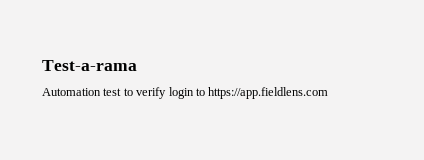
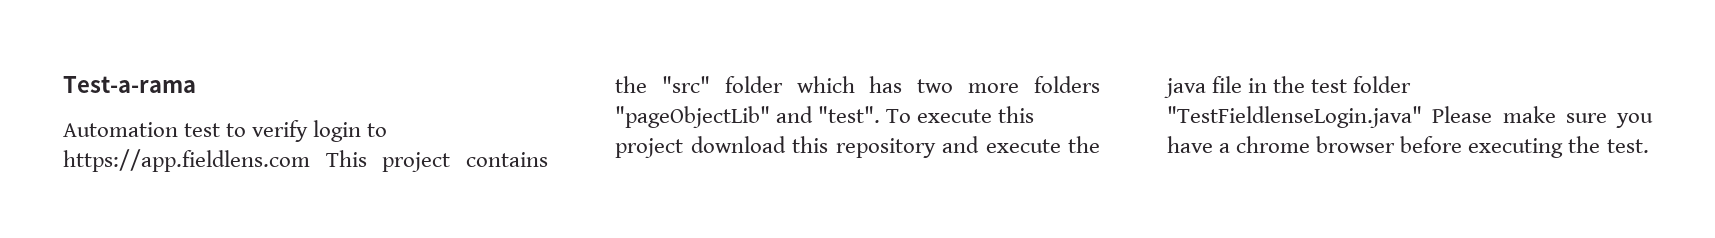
(329, 93) none -> [325,150,548,172] [615,76,1100,93] [615,106,1035,128] [615,136,1100,158] [1164,76,1412,98] [1167,106,1653,128] [1167,136,1649,158] This project contains the "src" folder which has two more folders "pageObjectLib" and "test". To execute this project download this repository and execute the java file in the test folder "TestFieldlenseLogin.java" Please make sure you have a chrome browser before executing the test.

